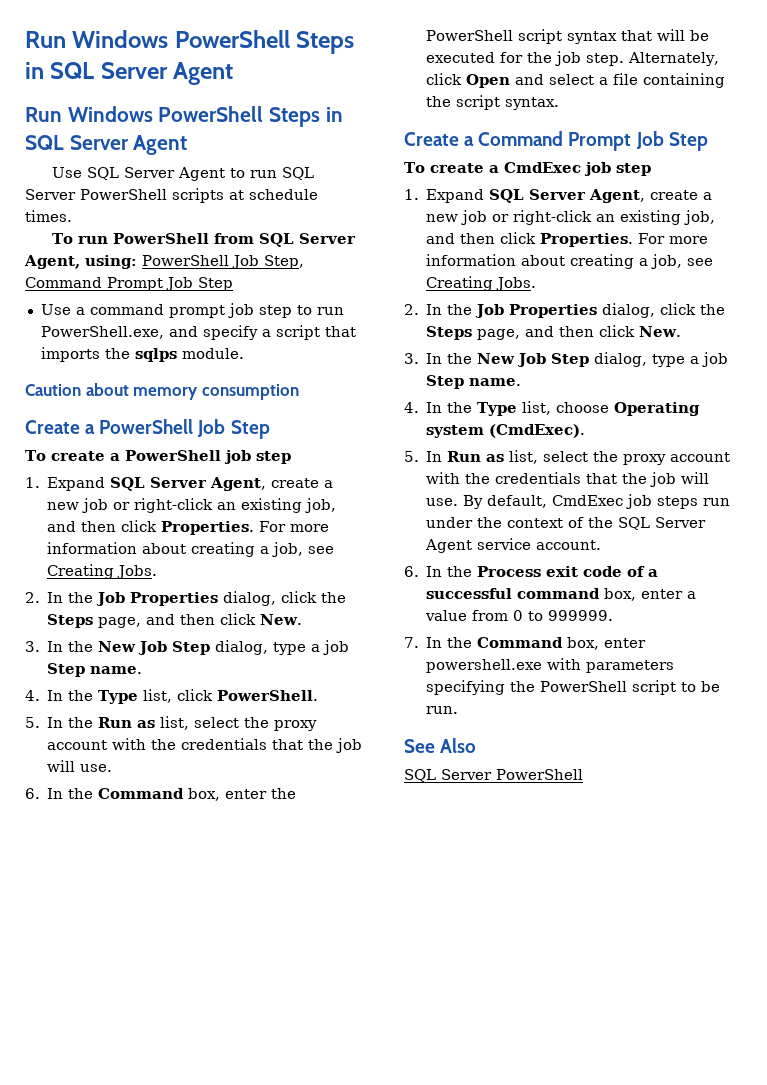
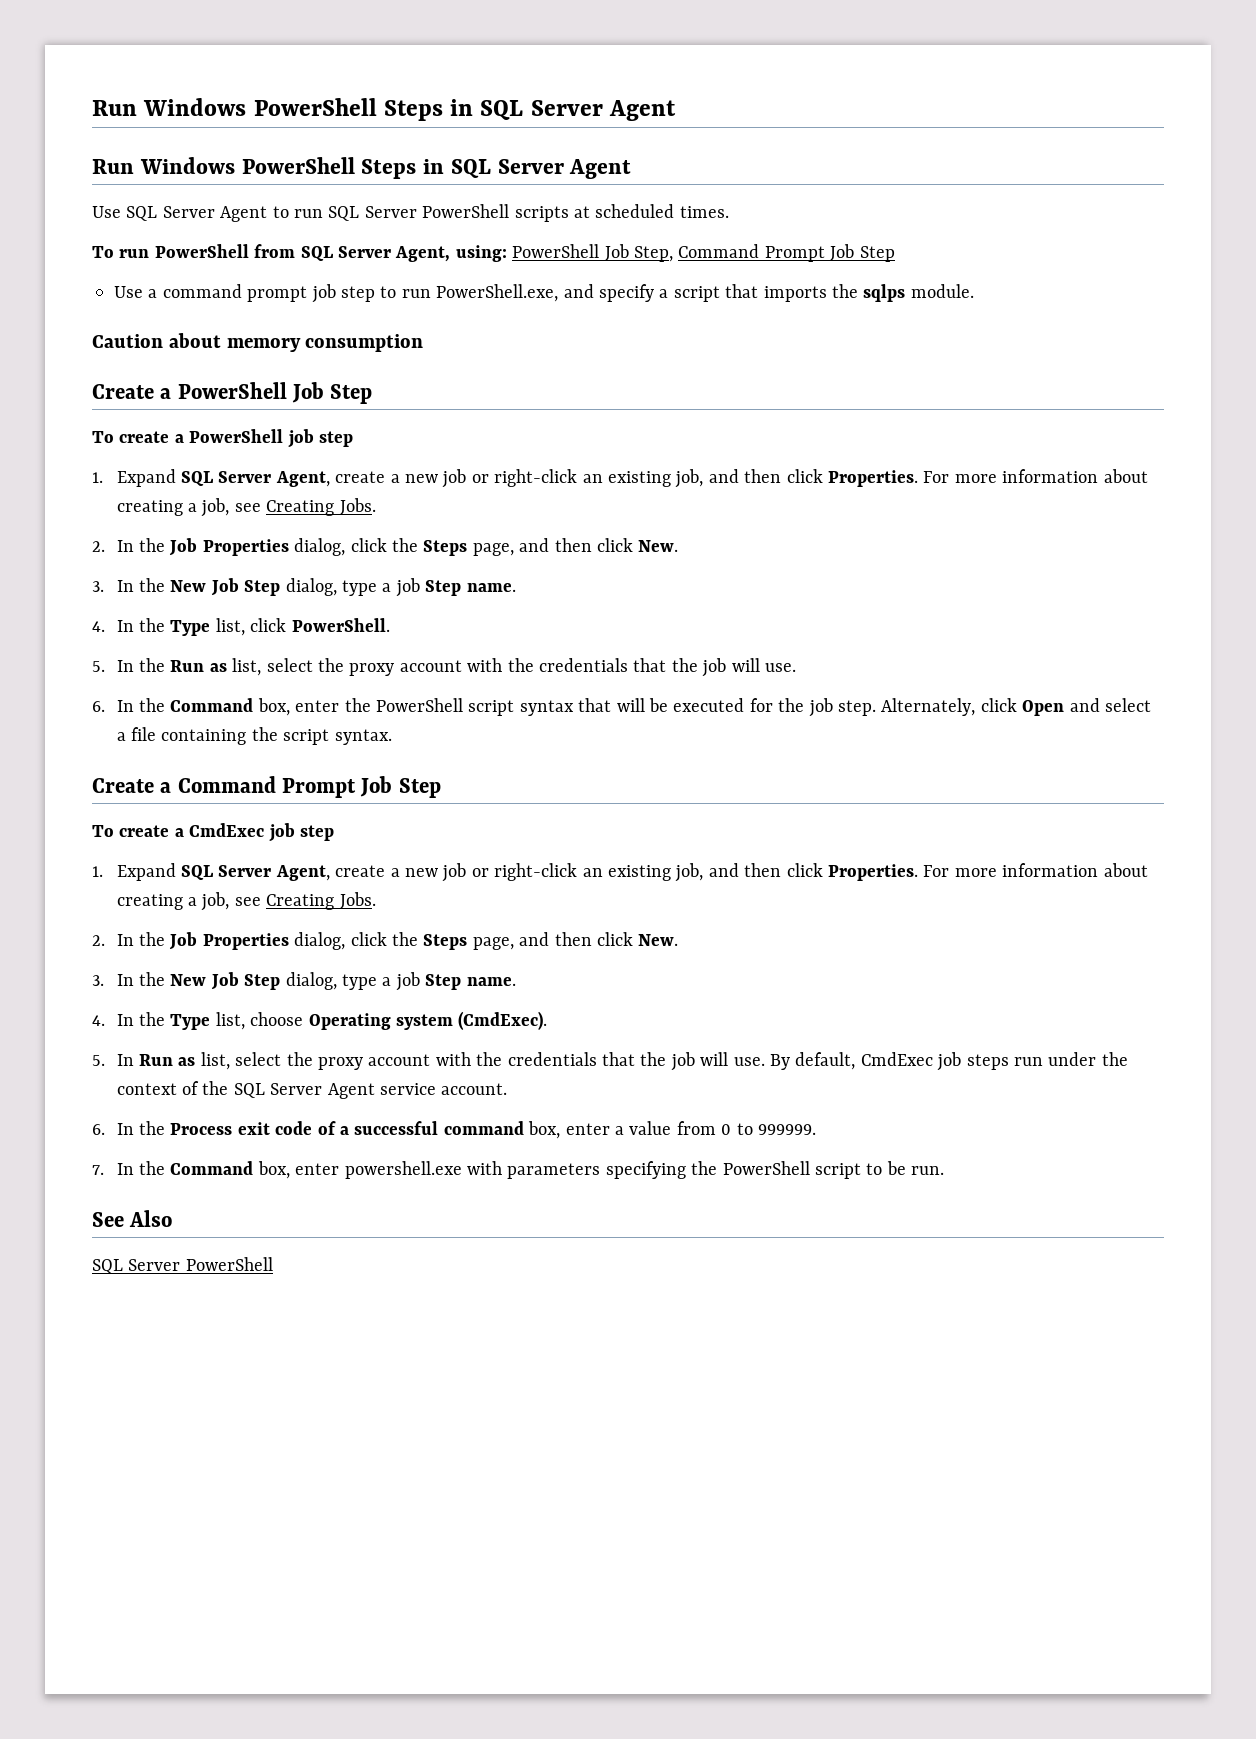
[249,189,318,200] schedule -> [595,204,675,218] scheduled

